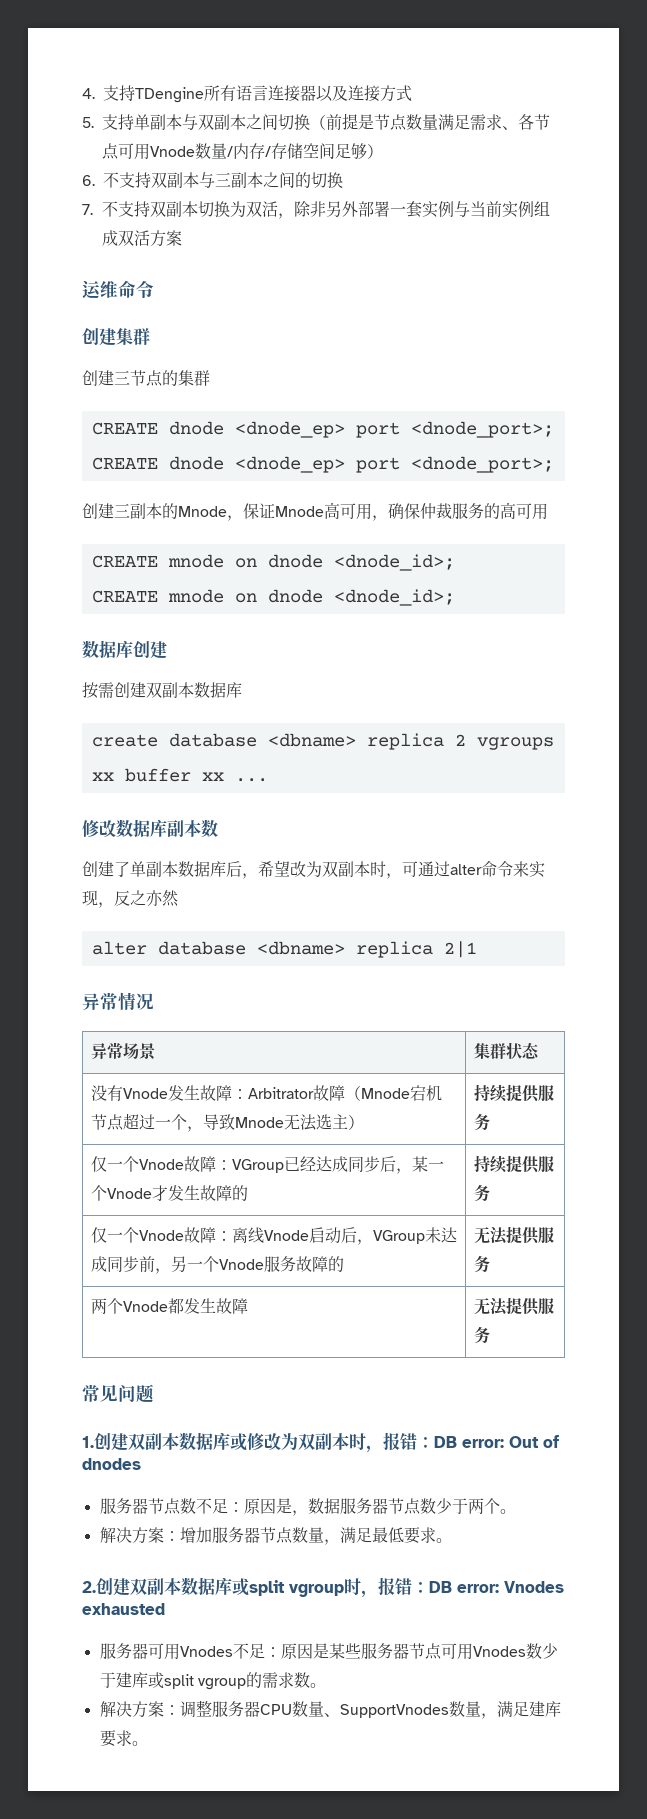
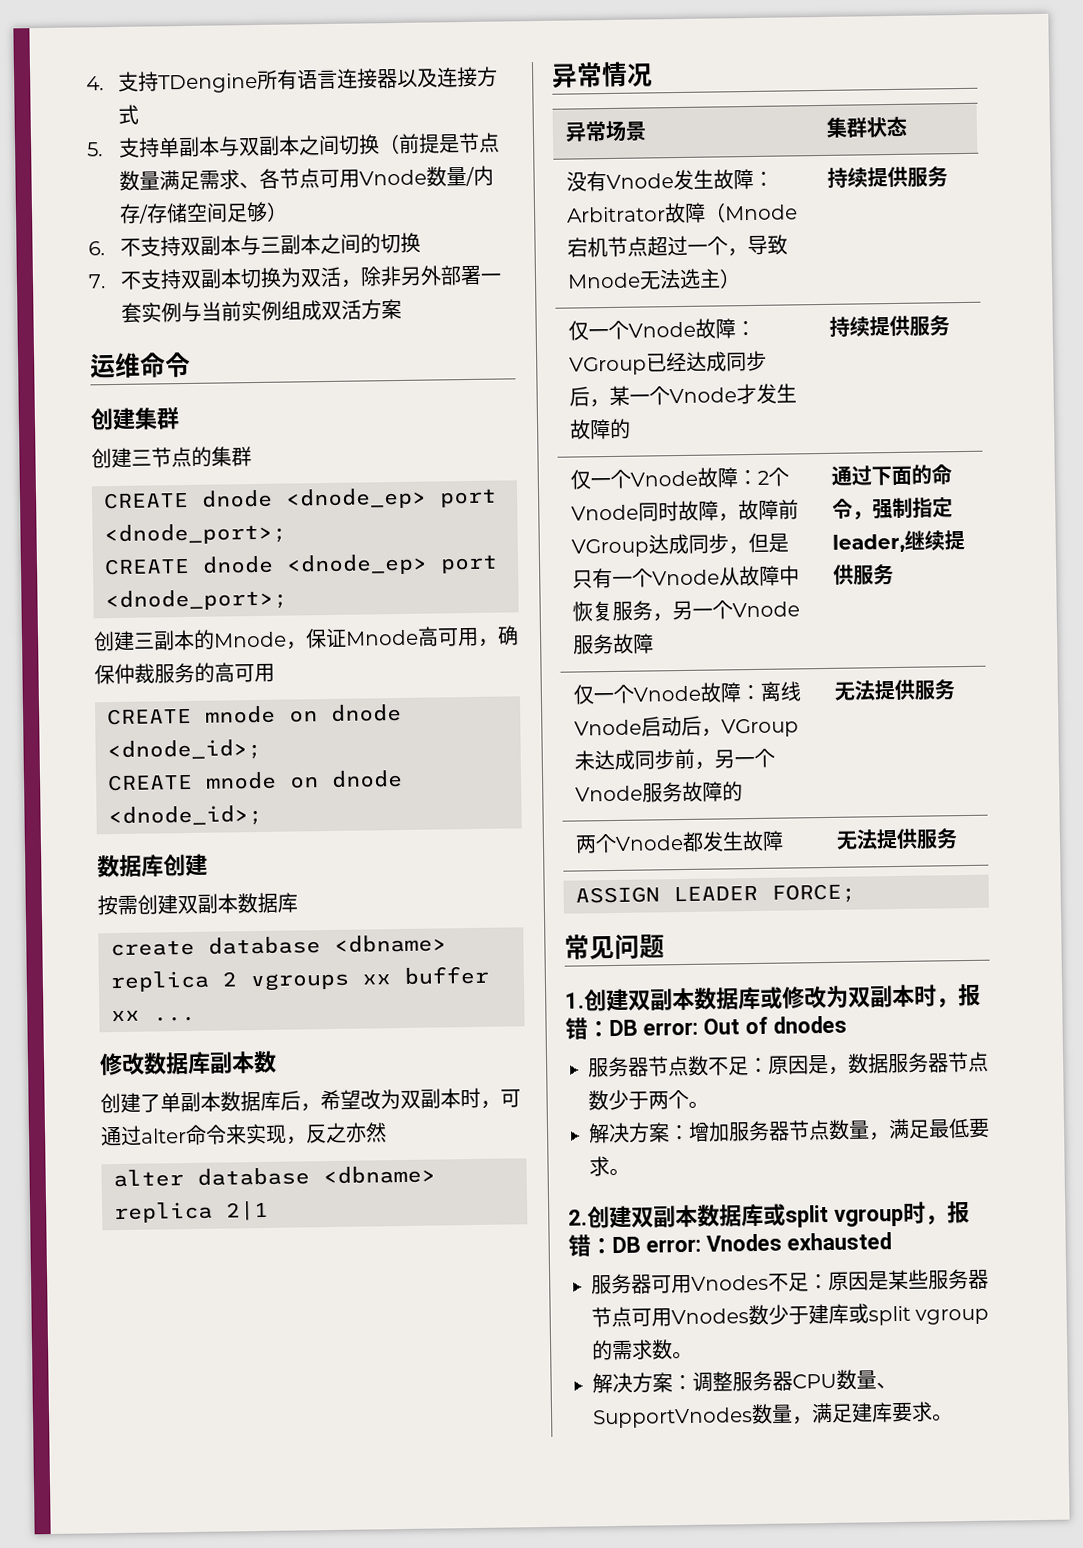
(490, 1193) none -> [569,467,789,490] [570,499,799,522] [570,532,789,558] [571,565,800,589] [571,600,800,622] [572,633,654,655] [830,464,952,486] [831,497,953,520] [831,529,965,553] [832,564,894,586] // 仅一个Vnode故障：2个Vnode同时故障，故障前VGroup达成同步，但是只有一个Vnode从故障中恢复服务，另一个Vnode服务故障 | 通过下面的命令，强制指定leader,继续提供服务
(490, 1335) none -> [575,883,856,904] // ASSIGN LEADER FORCE;

